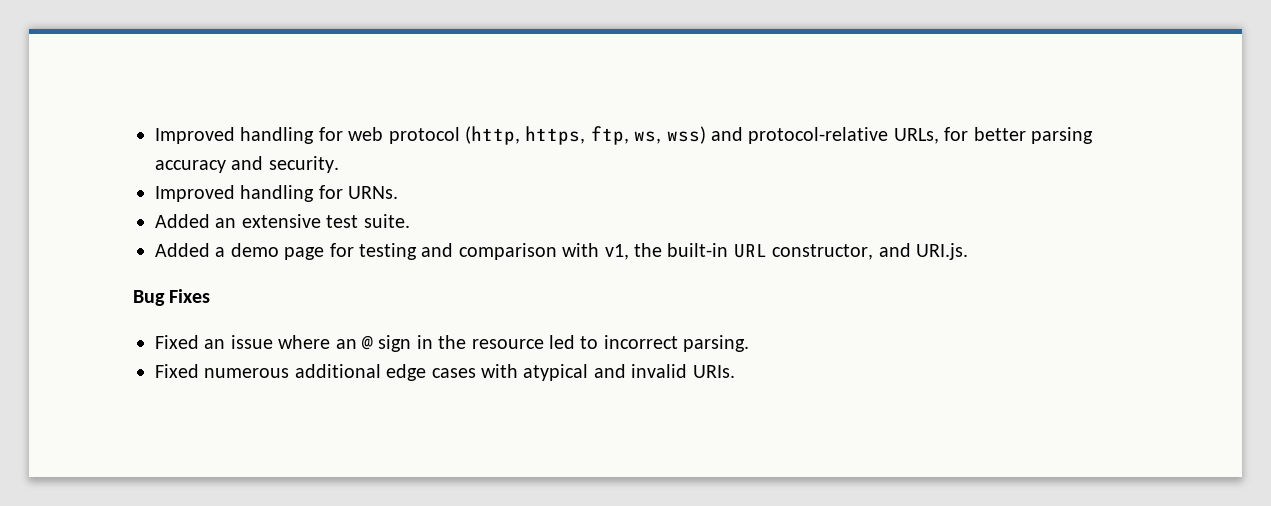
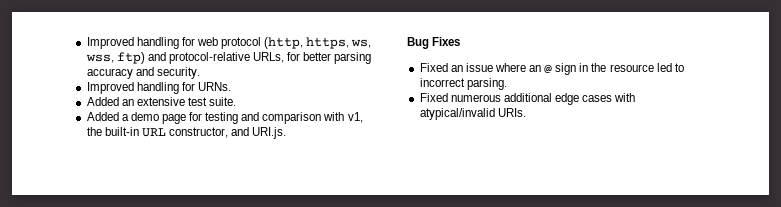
[590,126,706,145] ftp, ws, wss) -> [351,39,372,48] [85,52,145,64] ws, wss, ftp)
[523,364,688,381] atypical and invalid -> [419,108,495,120] atypical/invalid

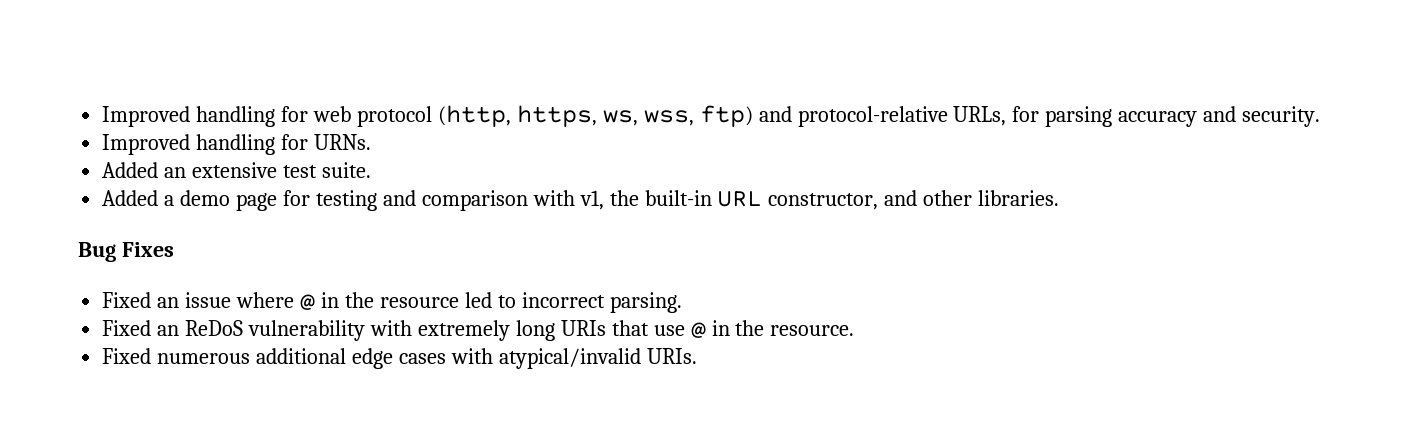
[303,52,332,61] better -> (1040, 114) none
[252,127,287,139] URI.js. -> [923,190,1060,206] other libraries.
[529,63,577,75] an @ sign -> [299,294,315,310] @
(507, 84) none -> [102,320,855,341] // Fixed an ReDoS vulnerability with extremely long URIs that use @ in the resource.

